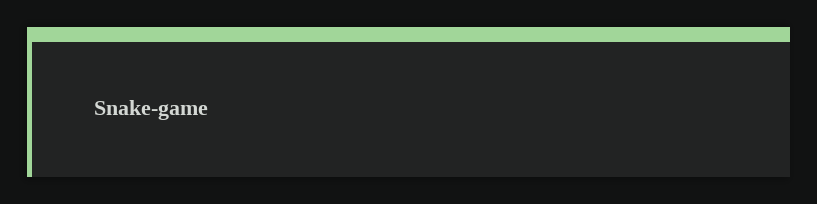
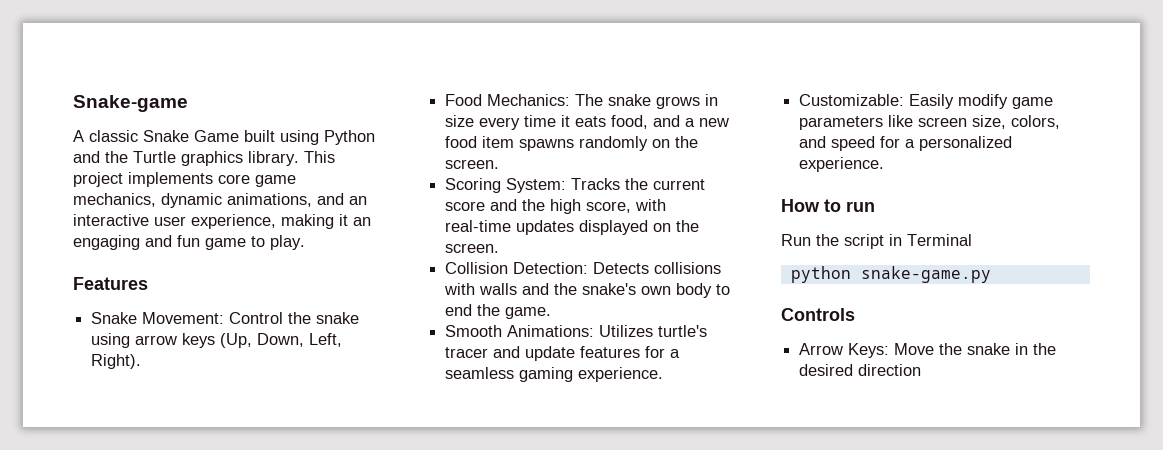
(208, 110) none -> [73,130,375,145] [73,151,335,166] [73,172,296,187] [73,193,367,208] [73,214,371,229] [73,235,305,250] [73,277,148,290] [91,312,360,324] [91,333,343,348] [91,354,142,369] [445,94,719,109] [445,115,730,130] [445,136,699,151] [445,159,500,169] [445,178,706,193] [445,199,667,214] [445,220,700,235] [445,243,500,253] [445,262,722,274] [444,283,731,298] [445,304,552,319] [445,325,708,337] [445,346,681,361] [445,367,664,382] [799,94,1054,109] [799,115,1061,130] [799,136,1013,151] [799,157,885,172] [781,199,875,212] [781,234,972,249] [790,266,991,283] [781,308,855,321] [799,343,1057,358] [799,364,922,376] // A classic Snake Game built using Python and the Turtle graphics library. This project implements core game mechanics, dynamic animations, and an interactive user experience, making it an engaging and fun game to play. // Features // Snake Movement: Control the snake using arrow keys (Up, Down, Left, Right). // Food Mechanics: The snake grows in size every time it eats food, and a new food item spawns randomly on the screen. // Scoring System: Tracks the current score and the high score, with real-time updates displayed on the screen. // Collision Detection: Detects collisions with walls and the snake's own body to end the game. // Smooth Animations: Utilizes turtle's tracer and update features for a seamless gaming experience. // Customizable: Easily modify game parameters like screen size, colors, and speed for a personalized experience. // How to run // Run the script in Terminal // python snake-game.py // Controls // Arrow Keys: Move the snake in the desired direction

